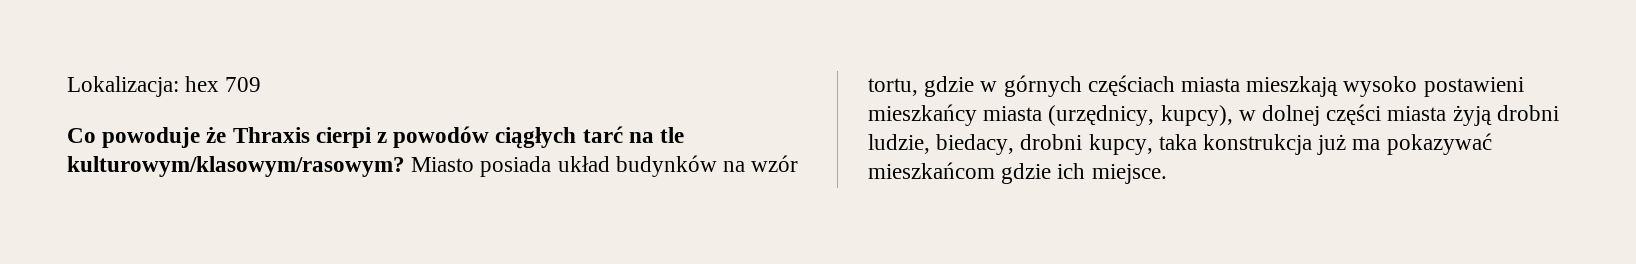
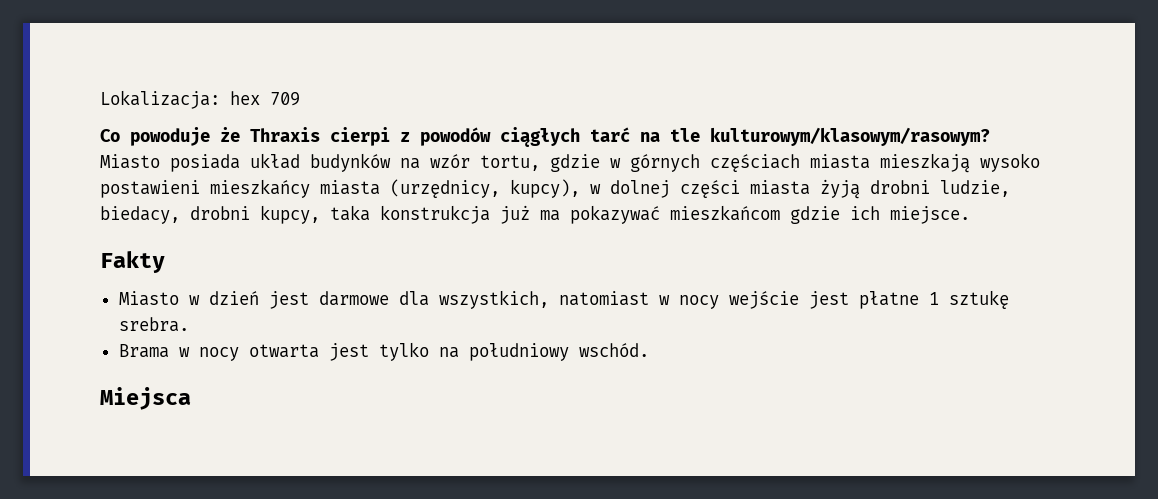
(1167, 174) none -> [100,251,165,273] [118,290,1009,309] [118,317,189,332] [118,342,649,361] [100,387,191,410] // Fakty // Miasto w dzień jest darmowe dla wszystkich, natomiast w nocy wejście jest płatne 1 sztukę srebra. // Brama w nocy otwarta jest tylko na południowy wschód. // Miejsca

